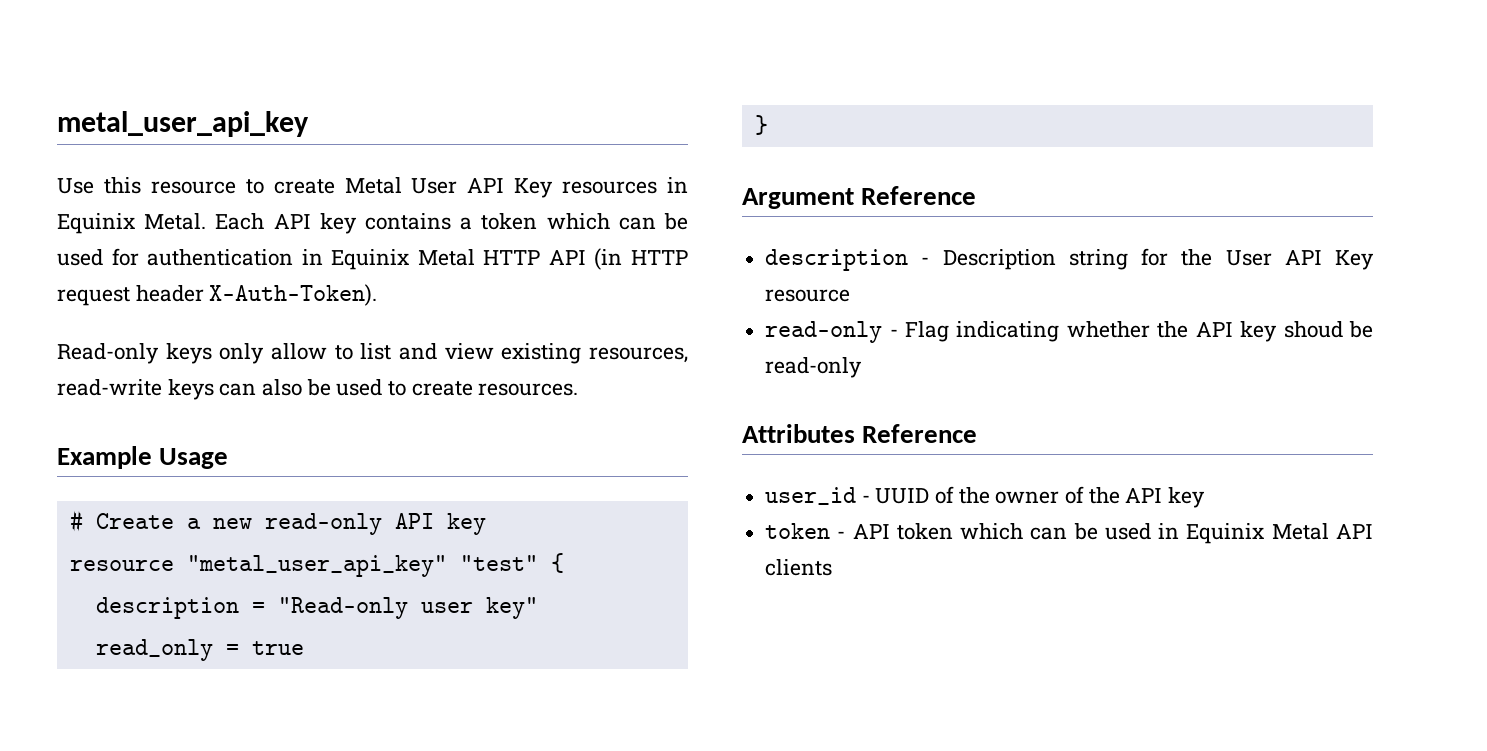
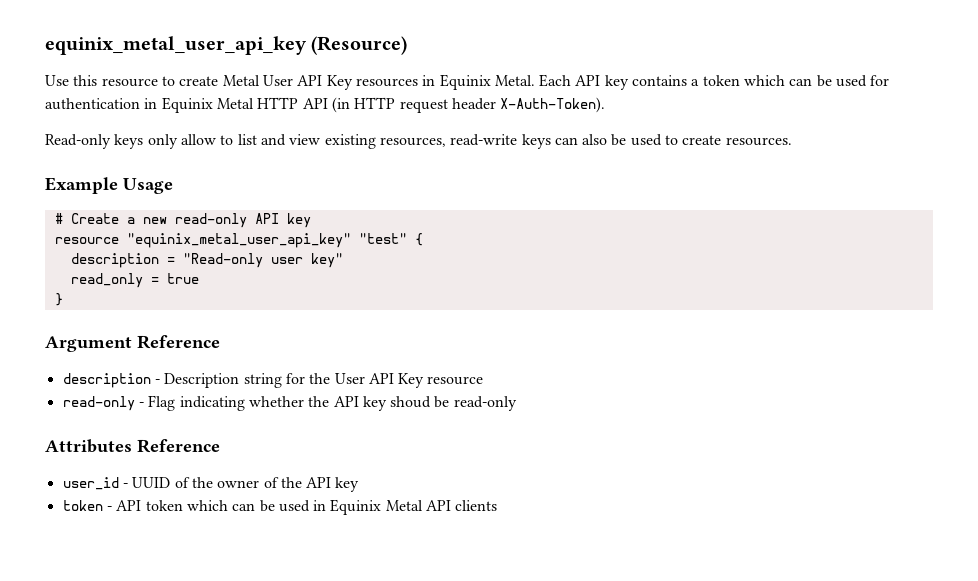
[57,111,309,137] metal_user_api_key -> [45,36,408,55] equinix_metal_user_api_key (Resource)
[186,555,447,577] "metal_user_api_key" -> [126,233,351,248] "equinix_metal_user_api_key"

